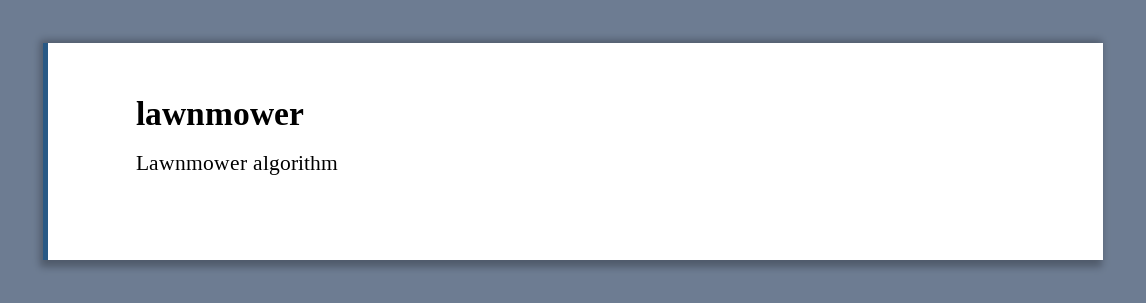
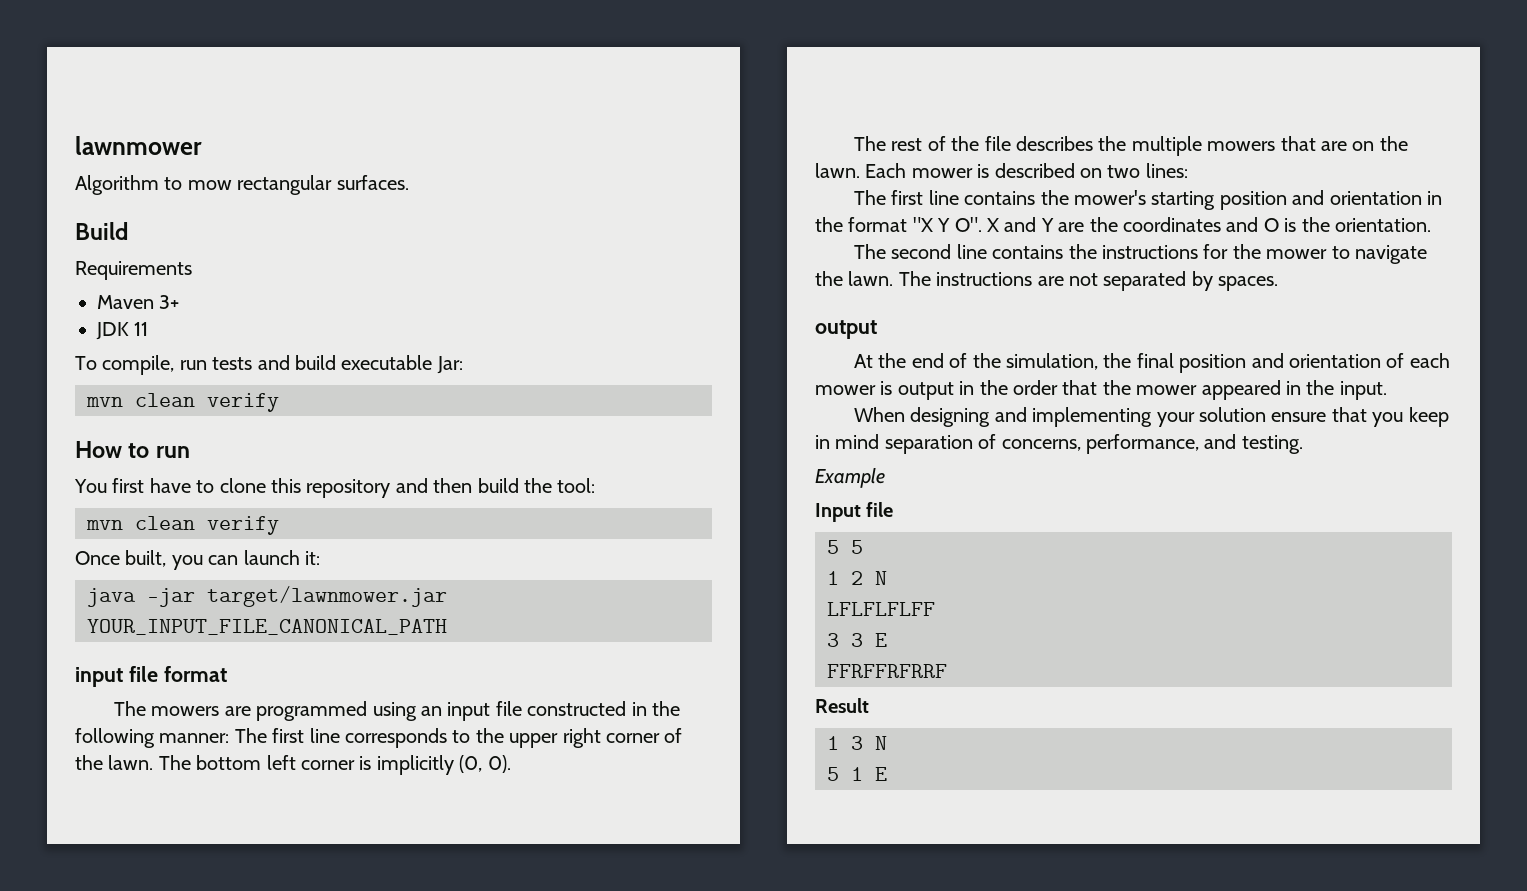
[136,156,338,175] Lawnmower algorithm -> [75,175,409,195] [75,222,128,240] [75,261,192,280] [97,295,180,309] [96,322,149,340] [75,355,463,375] [86,393,279,412] [75,441,190,458] [74,478,596,498] [86,516,279,535] [75,550,320,570] [87,586,447,607] [87,619,447,635] [75,666,227,687] [114,701,681,721] [75,728,683,748] [75,755,511,775] [854,136,1408,156] [815,163,1188,178] [854,190,1443,210] [815,217,1431,232] [854,244,1428,264] [815,271,1279,291] [815,320,877,339] [854,353,1450,373] [815,380,1387,400] [854,407,1449,427] [815,434,1303,454] [815,468,885,488] [815,502,894,522] [827,540,863,554] [827,571,887,585] [827,602,935,616] [827,633,887,647] [827,664,947,678] [815,698,869,713] [827,736,887,750] [827,767,887,781] Algorithm to mow rectangular surfaces. // Build // Requirements // Maven 3+ // JDK 11 // To compile, run tests and build executable Jar: // mvn clean verify // How to run // You first have to clone this repository and then build the tool: // mvn clean verify // Once built, you can launch it: // java -jar target/lawnmower.jar YOUR_INPUT_FILE_CANONICAL_PATH // input file format // The mowers are programmed using an input file constructed in the following manner: The first line corresponds to the upper right corner of the lawn. The bottom left corner is implicitly (0, 0). // The rest of the file describes the multiple mowers that are on the lawn. Each mower is described on two lines: // The first line contains the mower's starting position and orientation in the format "X Y O". X and Y are the coordinates and O is the orientation. // The second line contains the instructions for the mower to navigate the lawn. The instructions are not separated by spaces. // output // At the end of the simulation, the final position and orientation of each mower is output in the order that the mower appeared in the input. // When designing and implementing your solution ensure that you keep in mind separation of concerns, performance, and testing. // Example // Input file // 5 5 // 1 2 N // LFLFLFLFF // 3 3 E // FFRFFRFRRF // Result // 1 3 N // 5 1 E

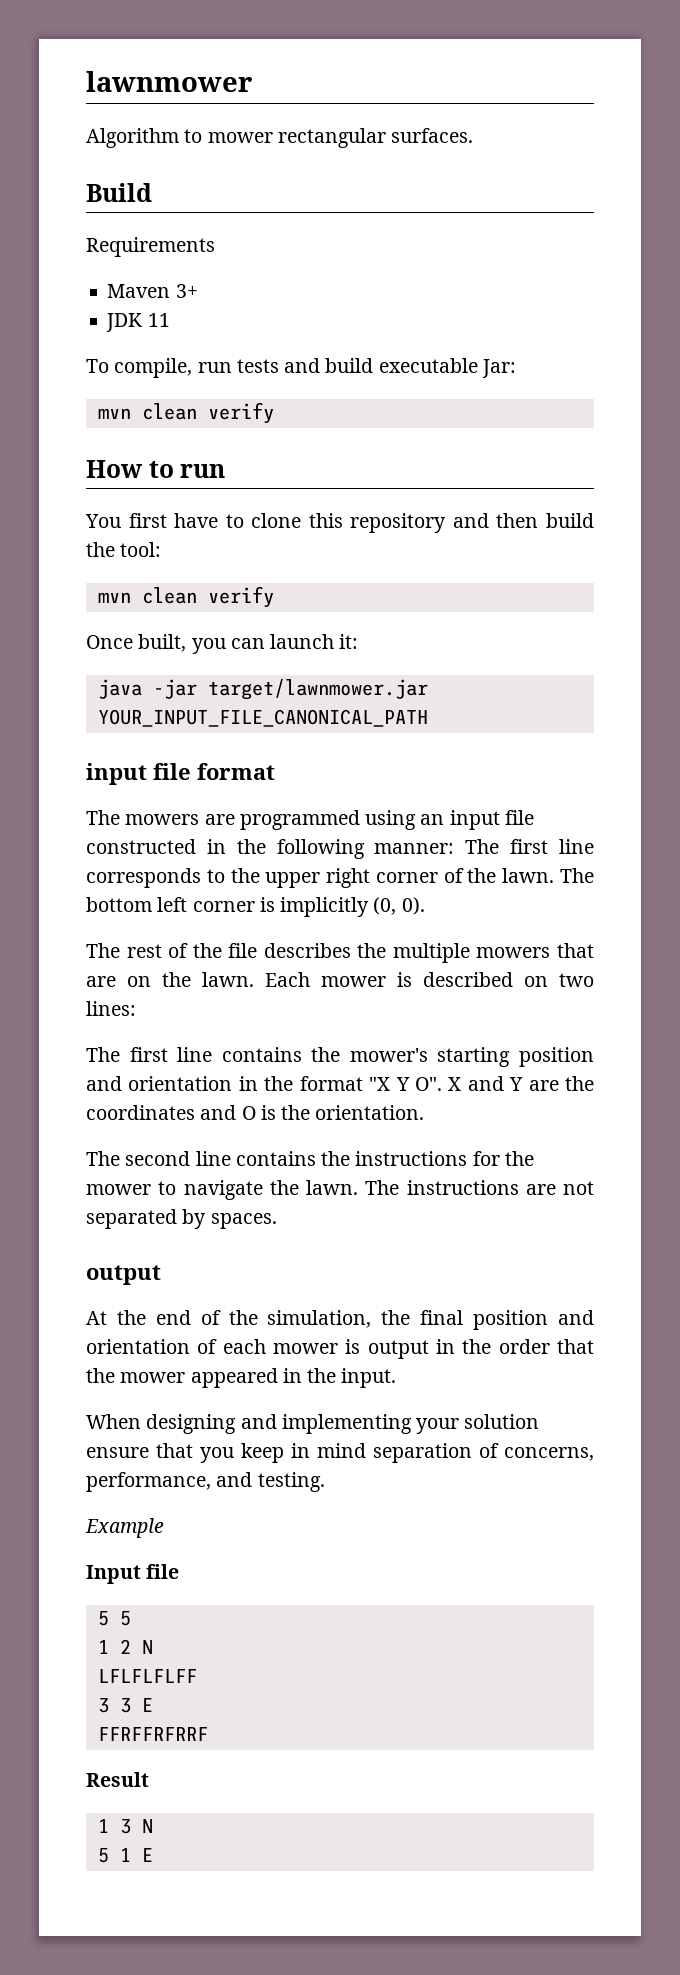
[187,180,232,190] mow -> [207,132,273,143] mower

